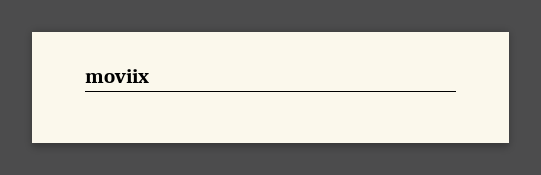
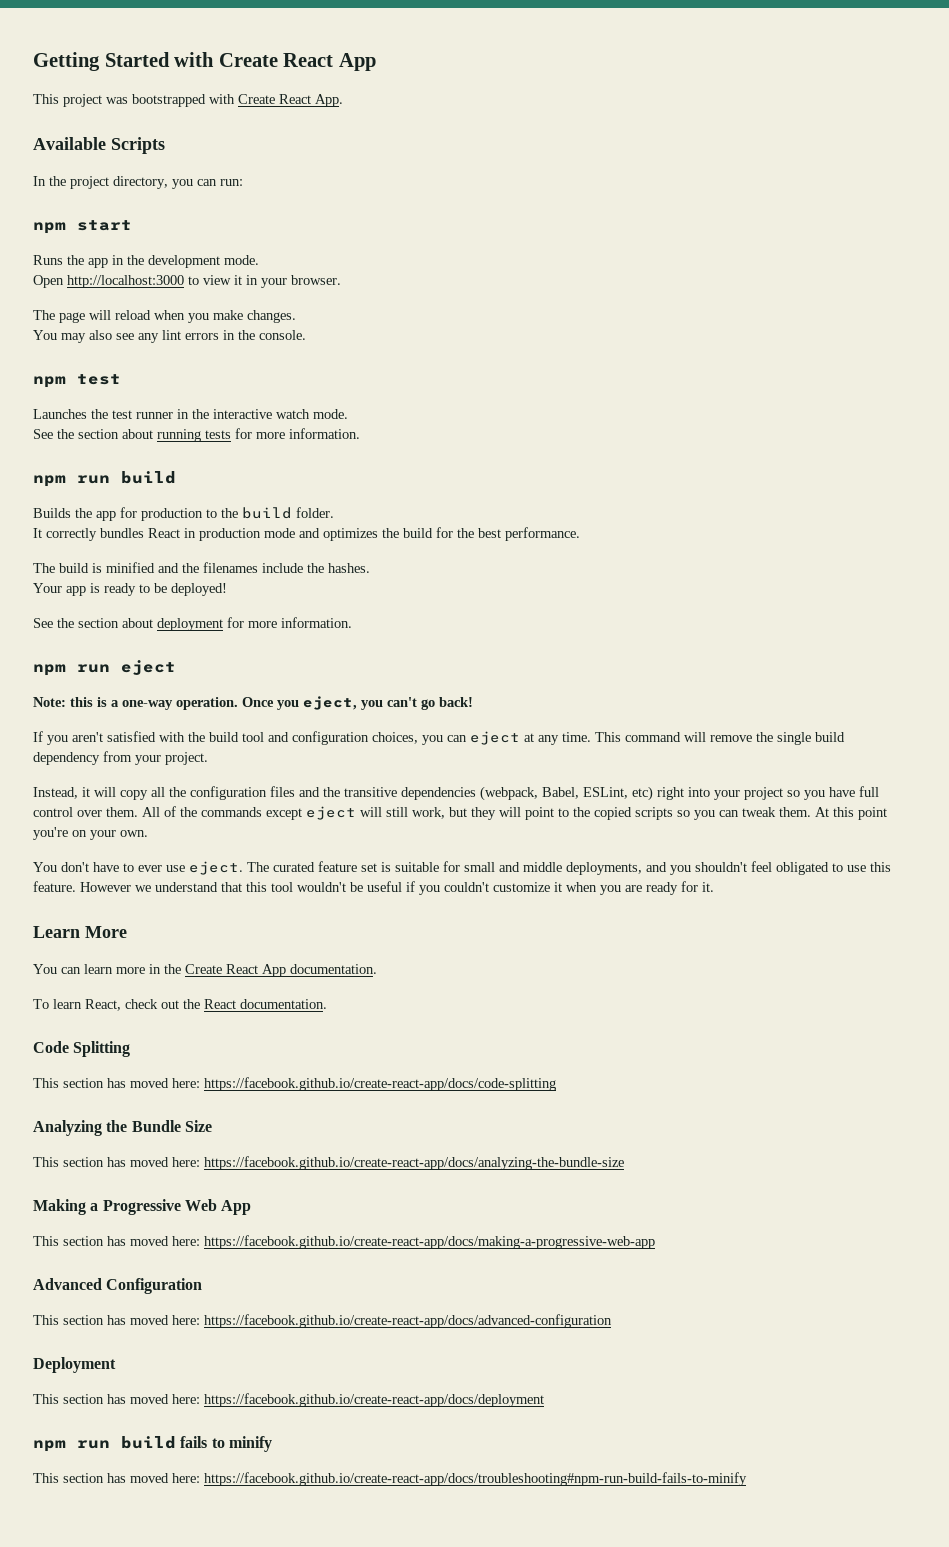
[85,69,149,83] moviix -> [33,52,376,71] [33,94,343,107] [33,137,165,154] [33,176,243,189] [33,220,132,234] [33,255,259,268] [33,275,341,288] [33,310,296,323] [33,330,306,343] [33,374,121,388] [33,409,348,419] [33,428,360,442] [33,471,176,487] [33,507,334,521] [33,527,580,541] [33,562,370,573] [33,583,227,596] [33,617,352,631] [33,660,176,676] [33,696,473,710] [33,731,845,745] [33,751,208,765] [33,786,879,801] [33,806,887,820] [33,827,148,840] [33,861,891,875] [33,881,714,895] [33,926,127,938] [33,964,377,977] [33,999,327,1011] [33,1041,131,1057] [33,1077,556,1091] [33,1120,212,1136] [33,1156,624,1170] [33,1199,252,1215] [33,1235,655,1249] [33,1278,203,1294] [33,1314,612,1328] [33,1357,116,1373] [33,1393,544,1407] [33,1436,272,1452] [33,1472,747,1486] Getting Started with Create React App // This project was bootstrapped with Create React App. // Available Scripts // In the project directory, you can run: // npm start // Runs the app in the development mode. // Open http://localhost:3000 to view it in your browser. // The page will reload when you make changes. // You may also see any lint errors in the console. // npm test // Launches the test runner in the interactive watch mode. // See the section about running tests for more information. // npm run build // Builds the app for production to the build folder. // It correctly bundles React in production mode and optimizes the build for the best performance. // The build is minified and the filenames include the hashes. // Your app is ready to be deployed! // See the section about deployment for more information. // npm run eject // Note: this is a one-way operation. Once you eject, you can't go back! // If you aren't satisfied with the build tool and configuration choices, you can eject at any time. This command will remove the single build dependency from your project. // Instead, it will copy all the configuration files and the transitive dependencies (webpack, Babel, ESLint, etc) right into your project so you have full control over them. All of the commands except eject will still work, but they will point to the copied scripts so you can tweak them. At this point you're on your own. // You don't have to ever use eject. The curated feature set is suitable for small and middle deployments, and you shouldn't feel obligated to use this feature. However we understand that this tool wouldn't be useful if you couldn't customize it when you are ready for it. // Learn More // You can learn more in the Create React App documentation. // To learn React, check out the React documentation. // Code Splitting // This section has moved here: https://facebook.github.io/create-react-app/docs/code-splitting // Analyzing the Bundle Size // This section has moved here: https://facebook.github.io/create-react-app/docs/analyzing-the-bundle-size // Making a Progressive Web App // This section has moved here: https://facebook.github.io/create-react-app/docs/making-a-progressive-web-app // Advanced Configuration // This section has moved here: https://facebook.github.io/create-react-app/docs/advanced-configuration // Deployment // This section has moved here: https://facebook.github.io/create-react-app/docs/deployment // npm run build fails to minify // This section has moved here: https://facebook.github.io/create-react-app/docs/troubleshooting#npm-run-build-fails-to-minify

